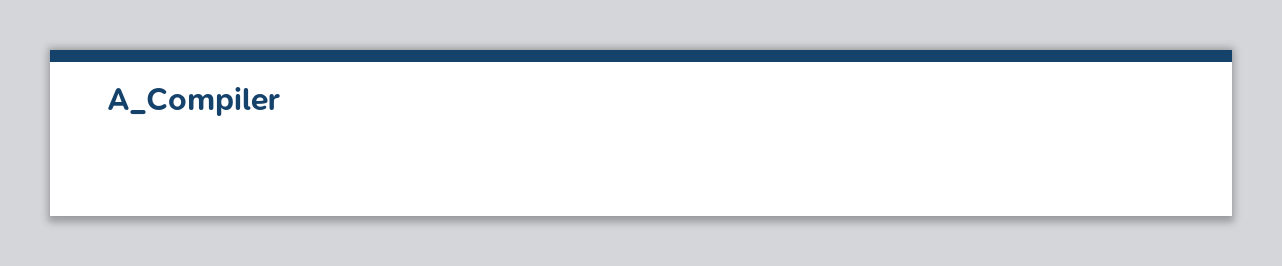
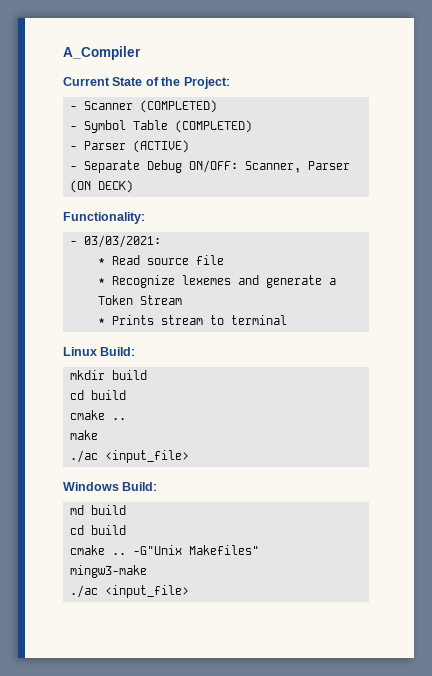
(280, 101) none -> [63,77,230,89] [69,100,217,113] [69,120,252,133] [69,140,189,153] [69,160,350,173] [69,180,133,193] [63,212,145,224] [69,235,161,248] [97,255,224,265] [97,275,336,288] [97,295,182,305] [97,315,287,325] [63,347,136,356] [69,370,147,380] [69,390,126,400] [69,410,126,420] [69,430,98,440] [69,450,189,463] [63,482,158,491] [69,505,126,515] [69,525,126,535] [69,545,259,555] [69,565,147,578] [69,585,189,598] // Current State of the Project: // - Scanner (COMPLETED) // - Symbol Table (COMPLETED) // - Parser (ACTIVE) // - Separate Debug ON/OFF: Scanner, Parser (ON DECK) // Functionality: // - 03/03/2021: // * Read source file // * Recognize lexemes and generate a Token Stream // * Prints stream to terminal // Linux Build: // mkdir build // cd build // cmake .. // make // ./ac <input_file> // Windows Build: // md build // cd build // cmake .. -G"Unix Makefiles" // mingw3-make // ./ac <input_file>

